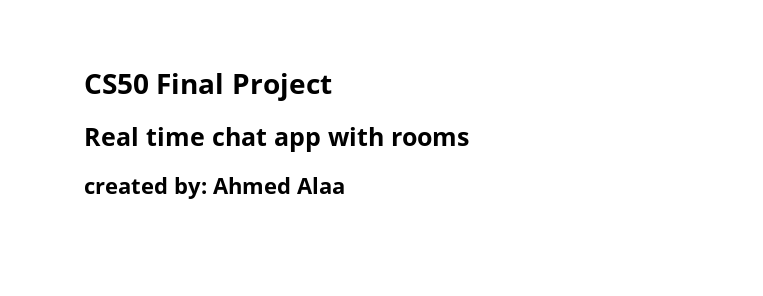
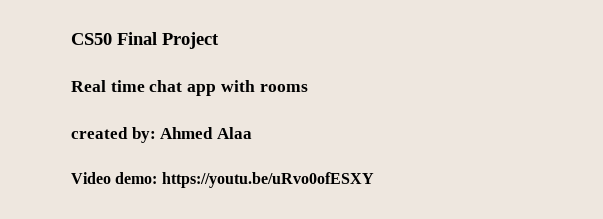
(345, 185) none -> [71,172,374,188] // Video demo: https://youtu.be/uRvo0ofESXY

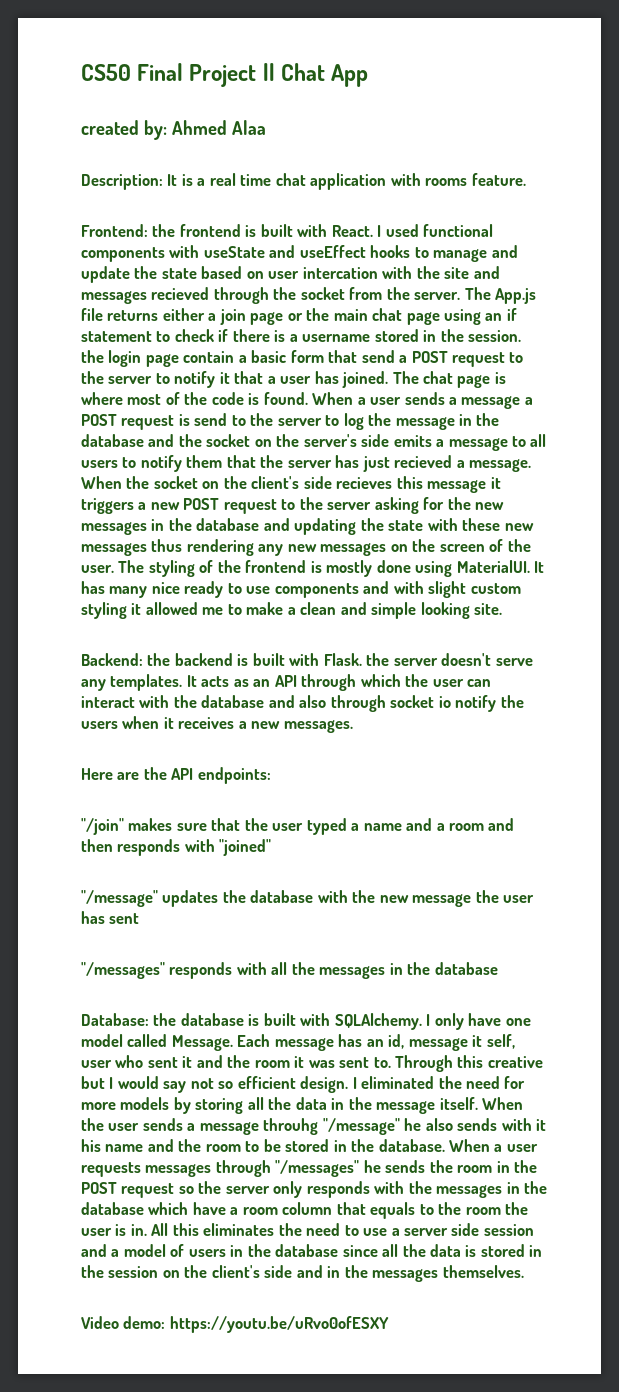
[71,80,308,96] [71,127,252,143] // Real time chat app with rooms // created by: Ahmed Alaa -> [262,63,369,87] [81,120,266,140] [81,173,526,190] [81,224,494,237] [81,245,518,262] [81,266,500,283] [81,287,537,304] [81,308,517,325] [81,329,522,342] [81,350,524,367] [81,371,506,388] [81,392,533,409] [81,413,500,430] [81,434,547,451] [81,455,532,472] [81,476,501,493] [81,497,505,514] [81,518,534,535] [81,539,531,556] [81,560,544,577] [81,581,521,598] [81,602,503,619] [81,653,533,666] [81,674,492,691] [81,695,524,712] [81,716,353,733] [81,767,271,784] [81,818,515,835] [81,839,272,856] [81,890,535,907] [81,911,140,924] [81,962,498,979] [81,1013,531,1030] [81,1034,515,1051] [81,1055,543,1072] [81,1076,526,1093] [81,1097,524,1114] [81,1118,547,1135] [81,1139,538,1152] [81,1160,538,1177] [81,1181,548,1198] [81,1202,529,1219] [81,1223,534,1236] [81,1244,543,1257] [81,1265,524,1282] || Chat App // created by: Ahmed Alaa // Description: It is a real time chat application with rooms feature. // Frontend: the frontend is built with React. I used functional components with useState and useEffect hooks to manage and update the state based on user intercation with the site and messages recieved through the socket from the server. The App.js file returns either a join page or the main chat page using an if statement to check if there is a username stored in the session. the login page contain a basic form that send a POST request to the server to notify it that a user has joined. The chat page is where most of the code is found. When a user sends a message a POST request is send to the server to log the message in the database and the socket on the server's side emits a message to all users to notify them that the server has just recieved a message. When the socket on the client's side recieves this message it triggers a new POST request to the server asking for the new messages in the database and updating the state with these new messages thus rendering any new messages on the screen of the user. The styling of the frontend is mostly done using MaterialUI. It has many nice ready to use components and with slight custom styling it allowed me to make a clean and simple looking site. // Backend: the backend is built with Flask. the server doesn't serve any templates. It acts as an API through which the user can interact with the database and also through socket io notify the users when it receives a new messages. // Here are the API endpoints: // "/join" makes sure that the user typed a name and a room and then responds with "joined" // "/message" updates the database with the new message the user has sent // "/messages" responds with all the messages in the database // Database: the database is built with SQLAlchemy. I only have one model called Message. Each message has an id, message it self, user who sent it and the room it was sent to. Through this creative but I would say not so efficient design. I eliminated the need for more models by storing all the data in the message itself. When the user sends a message throuhg "/message" he also sends with it his name and the room to be stored in the database. When a user requests messages through "/messages" he sends the room in the POST request so the server only responds with the messages in the database which have a room column that equals to the room the user is in. All this eliminates the need to use a server side session and a model of users in the database since all the data is stored in the session on the client's side and in the messages themselves.

